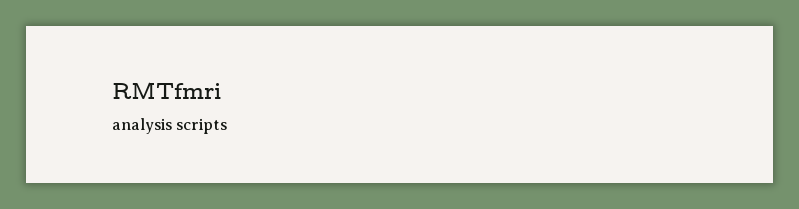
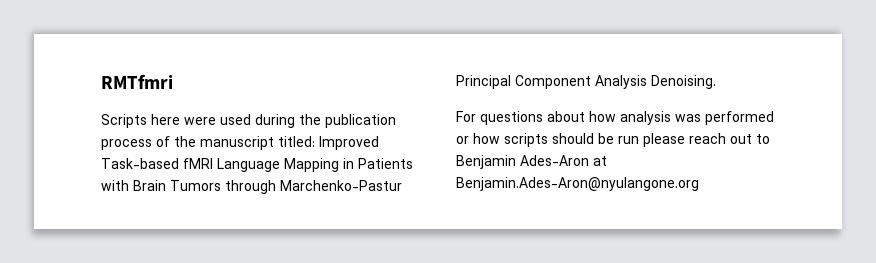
[112,118,228,134] analysis scripts -> [101,114,396,128] [101,136,379,150] [101,158,413,172] [101,180,402,194] [456,75,716,89] [456,111,774,125] [456,133,770,147] [456,155,607,169] [456,177,699,191] Scripts here were used during the publication process of the manuscript titled: Improved Task-based fMRI Language Mapping in Patients with Brain Tumors through Marchenko-Pastur Principal Component Analysis Denoising. // For questions about how analysis was performed or how scripts should be run please reach out to Benjamin Ades-Aron at Benjamin.Ades-Aron@nyulangone.org

